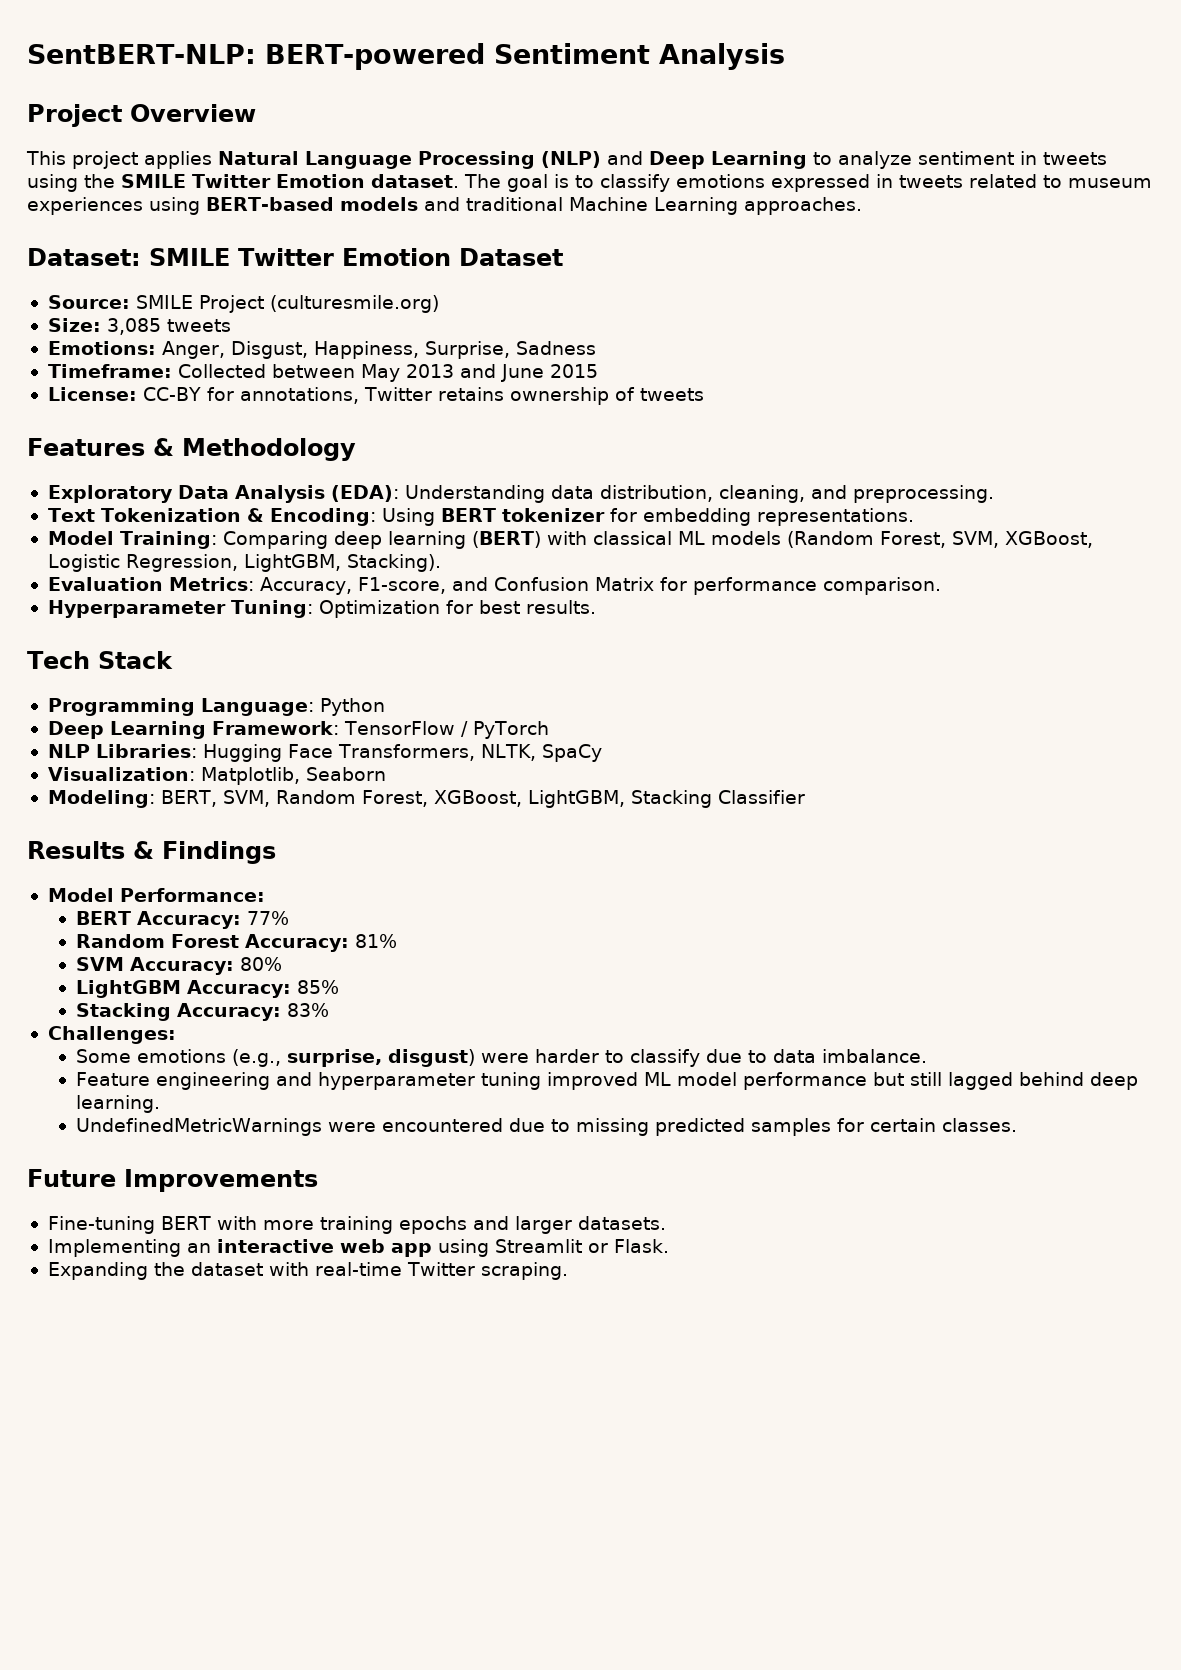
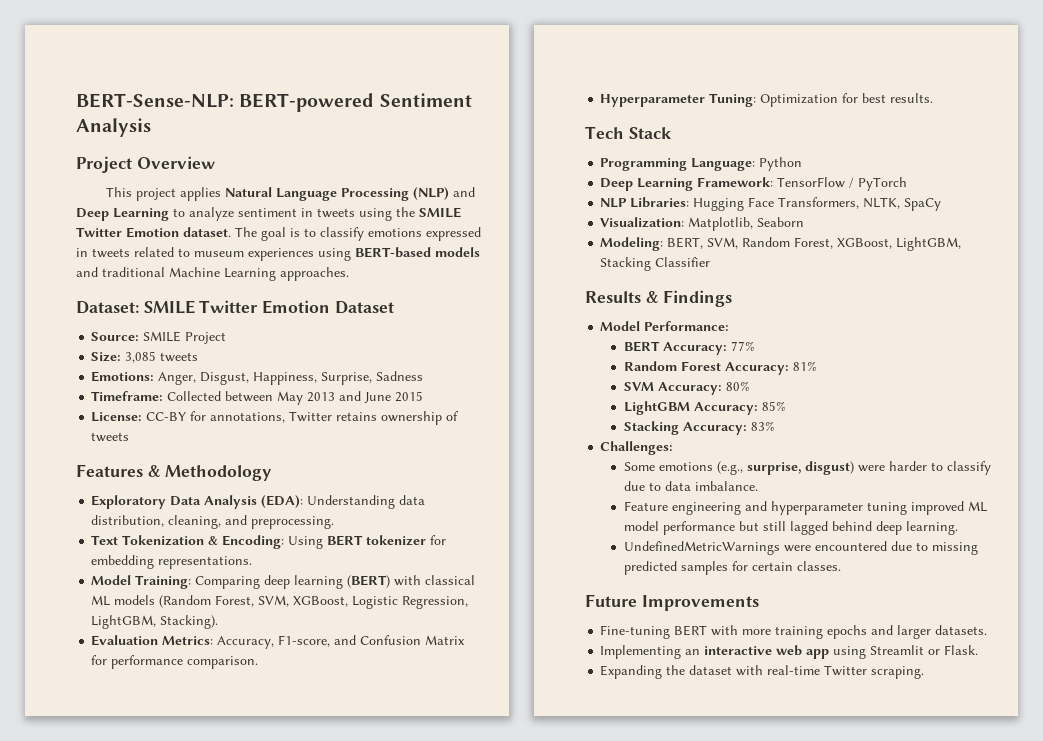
[27,44,256,64] SentBERT-NLP: -> [76,93,234,108] BERT-Sense-NLP:
[269,295,439,313] (culturesmile.org) -> (227, 338) none

